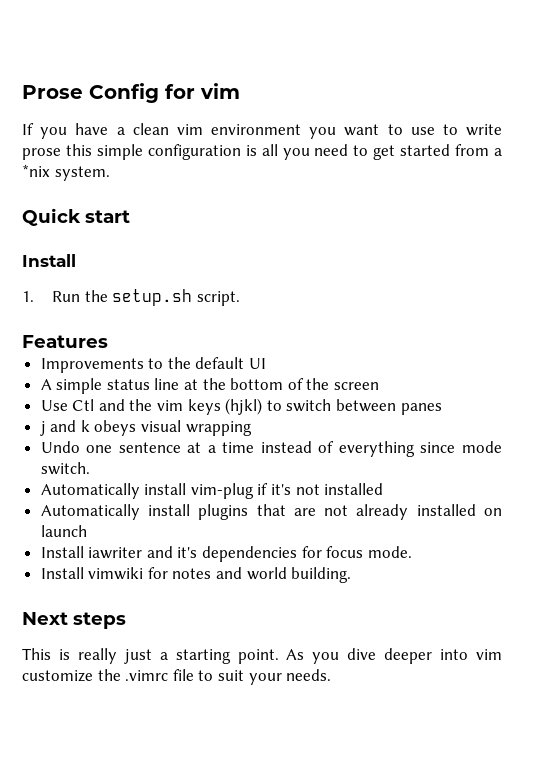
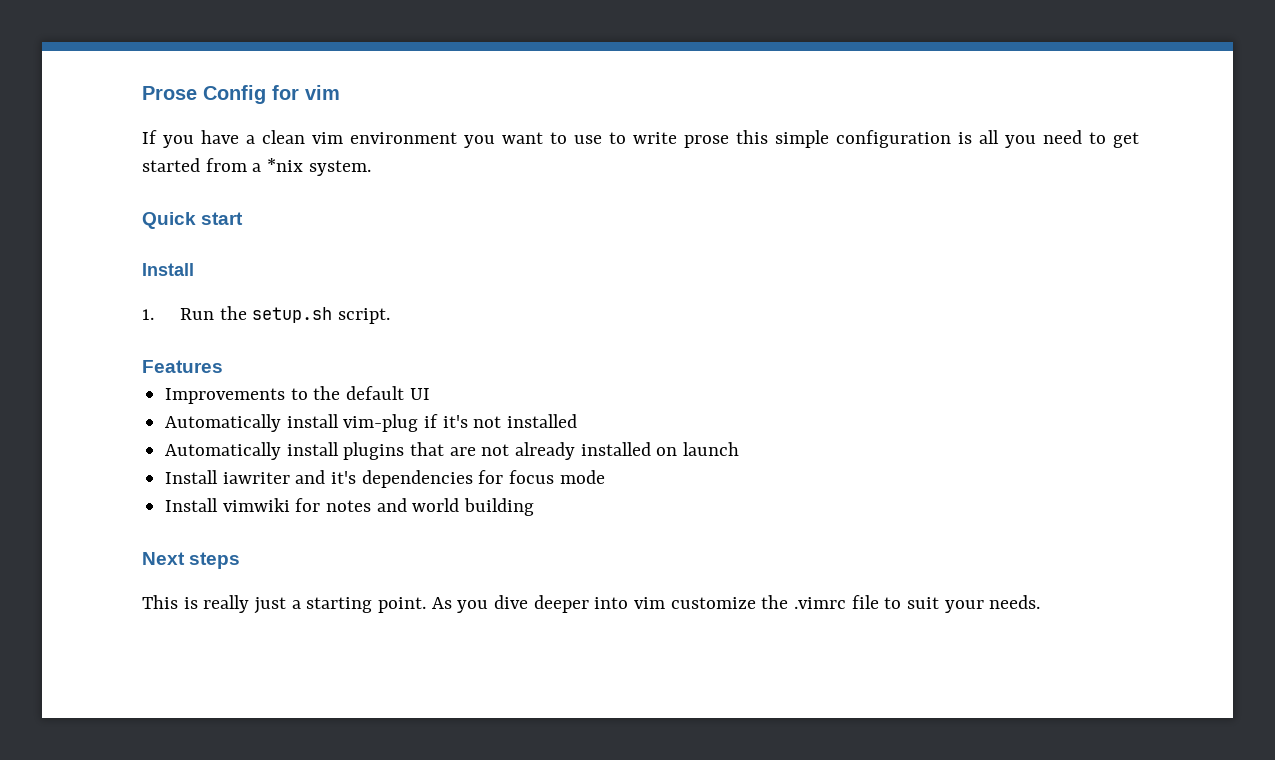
[40,378,380,394] [40,398,442,415] [39,420,252,436] [40,441,502,457] [40,462,90,475] // A simple status line at the bottom of the screen // Use Ctl and the vim keys (hjkl) to switch between panes // j and k obeys visual wrapping // Undo one sentence at a time instead of everything since mode switch. -> (430, 394) none
[367,546,412,558] mode. -> [559,470,605,484] mode
[291,567,352,583] building. -> [464,498,535,516] building

